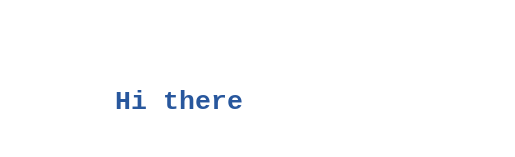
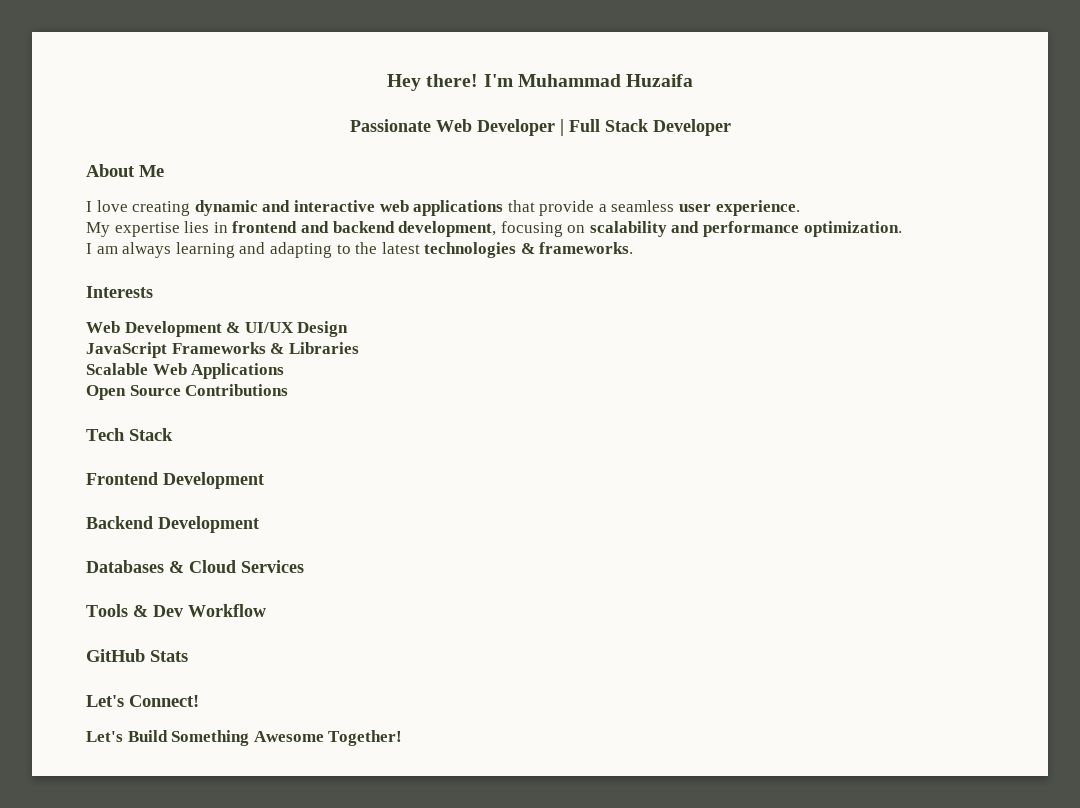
[115,90,243,109] Hi there -> [386,74,694,91] [349,119,731,136] [86,164,164,177] [86,200,800,216] [86,221,902,237] [86,242,634,258] [86,286,153,298] [86,321,349,337] [86,342,359,358] [86,363,285,379] [86,384,289,400] [86,428,173,441] [86,472,264,489] [86,516,259,533] [86,560,304,573] [86,604,266,617] [86,649,188,662] [86,695,199,707] [86,730,403,746] Hey there! I'm Muhammad Huzaifa // Passionate Web Developer | Full Stack Developer // About Me // I love creating dynamic and interactive web applications that provide a seamless user experience. // My expertise lies in frontend and backend development, focusing on scalability and performance optimization. // I am always learning and adapting to the latest technologies & frameworks. // Interests // Web Development & UI/UX Design // JavaScript Frameworks & Libraries // Scalable Web Applications // Open Source Contributions // Tech Stack // Frontend Development // Backend Development // Databases & Cloud Services // Tools & Dev Workflow // GitHub Stats // Let's Connect! // Let's Build Something Awesome Together!

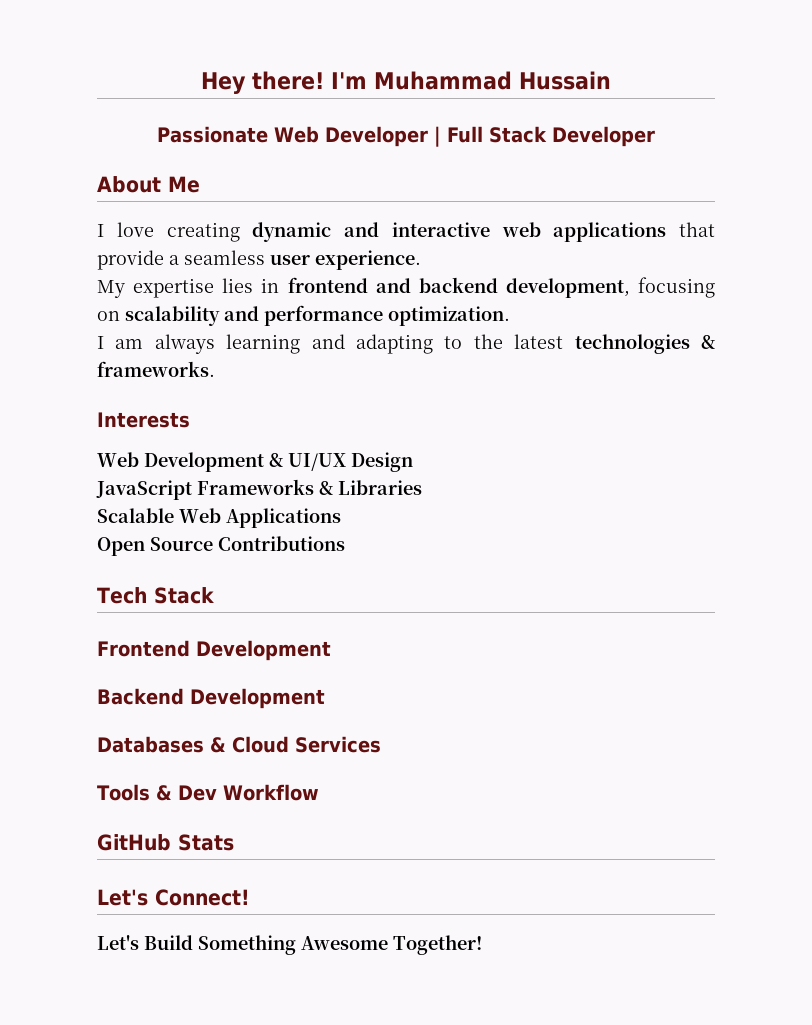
[626,74,694,87] Huzaifa -> [519,71,611,90] Hussain

